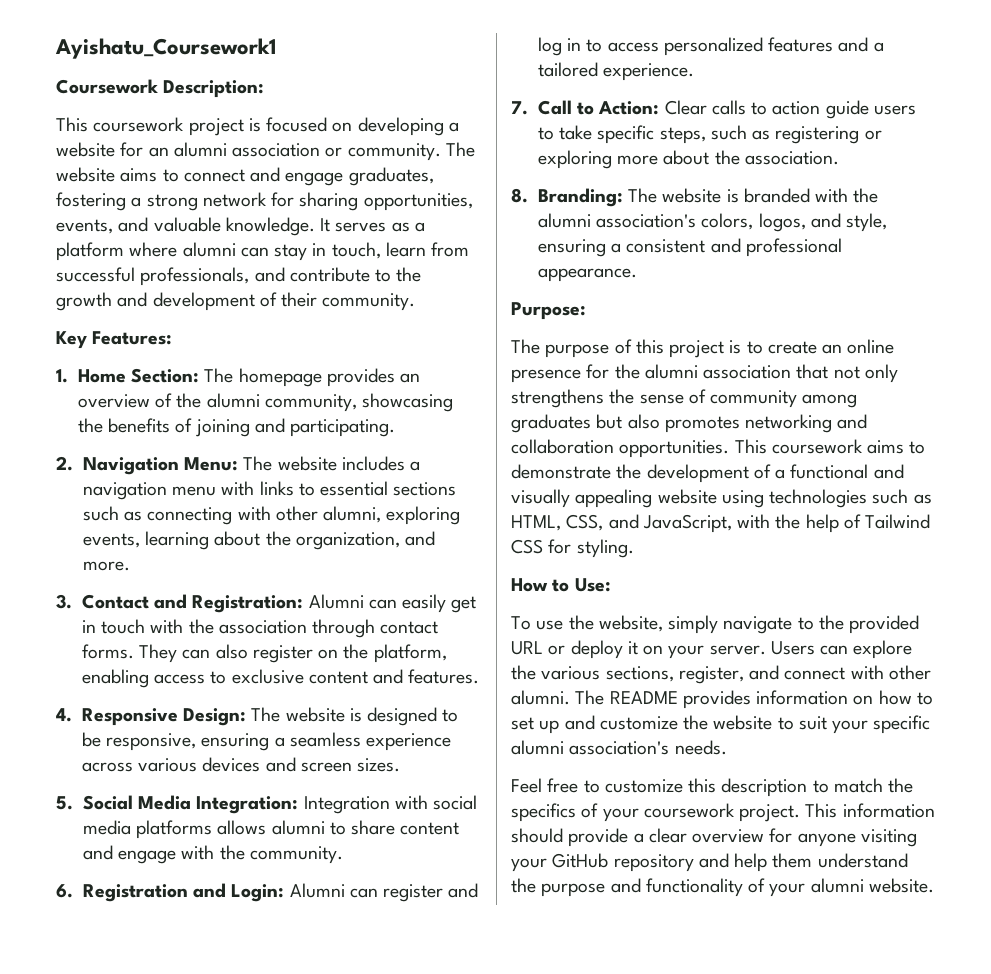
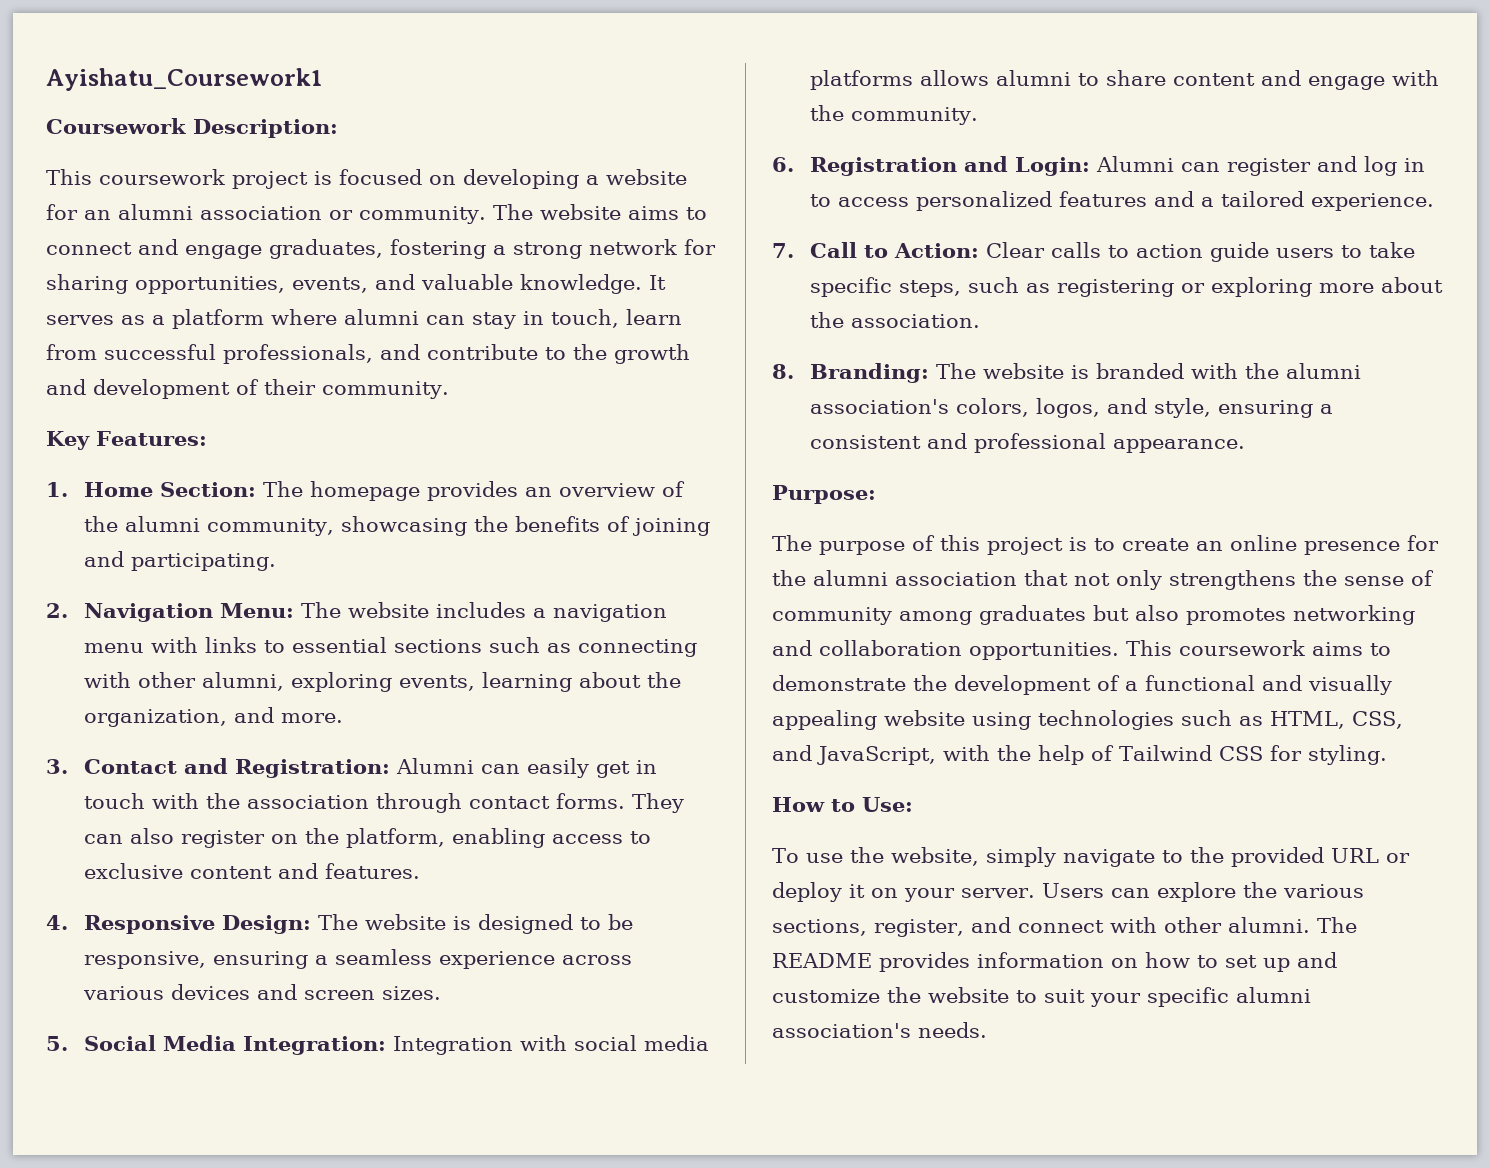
[511,778,914,797] [511,803,935,822] [511,828,917,847] [511,853,908,872] [511,878,934,897] // Feel free to customize this description to match the specifics of your coursework project. This information should provide a clear overview for anyone visiting your GitHub repository and help them understand the purpose and functionality of your alumni website. -> (987, 1030) none

